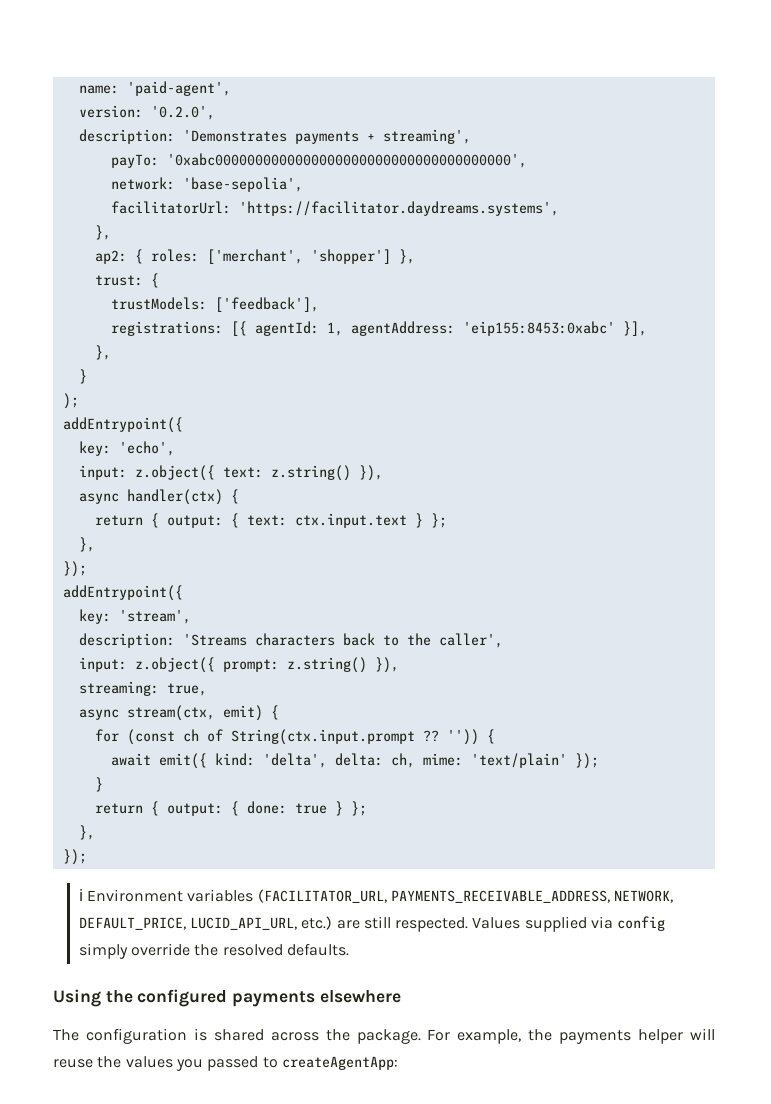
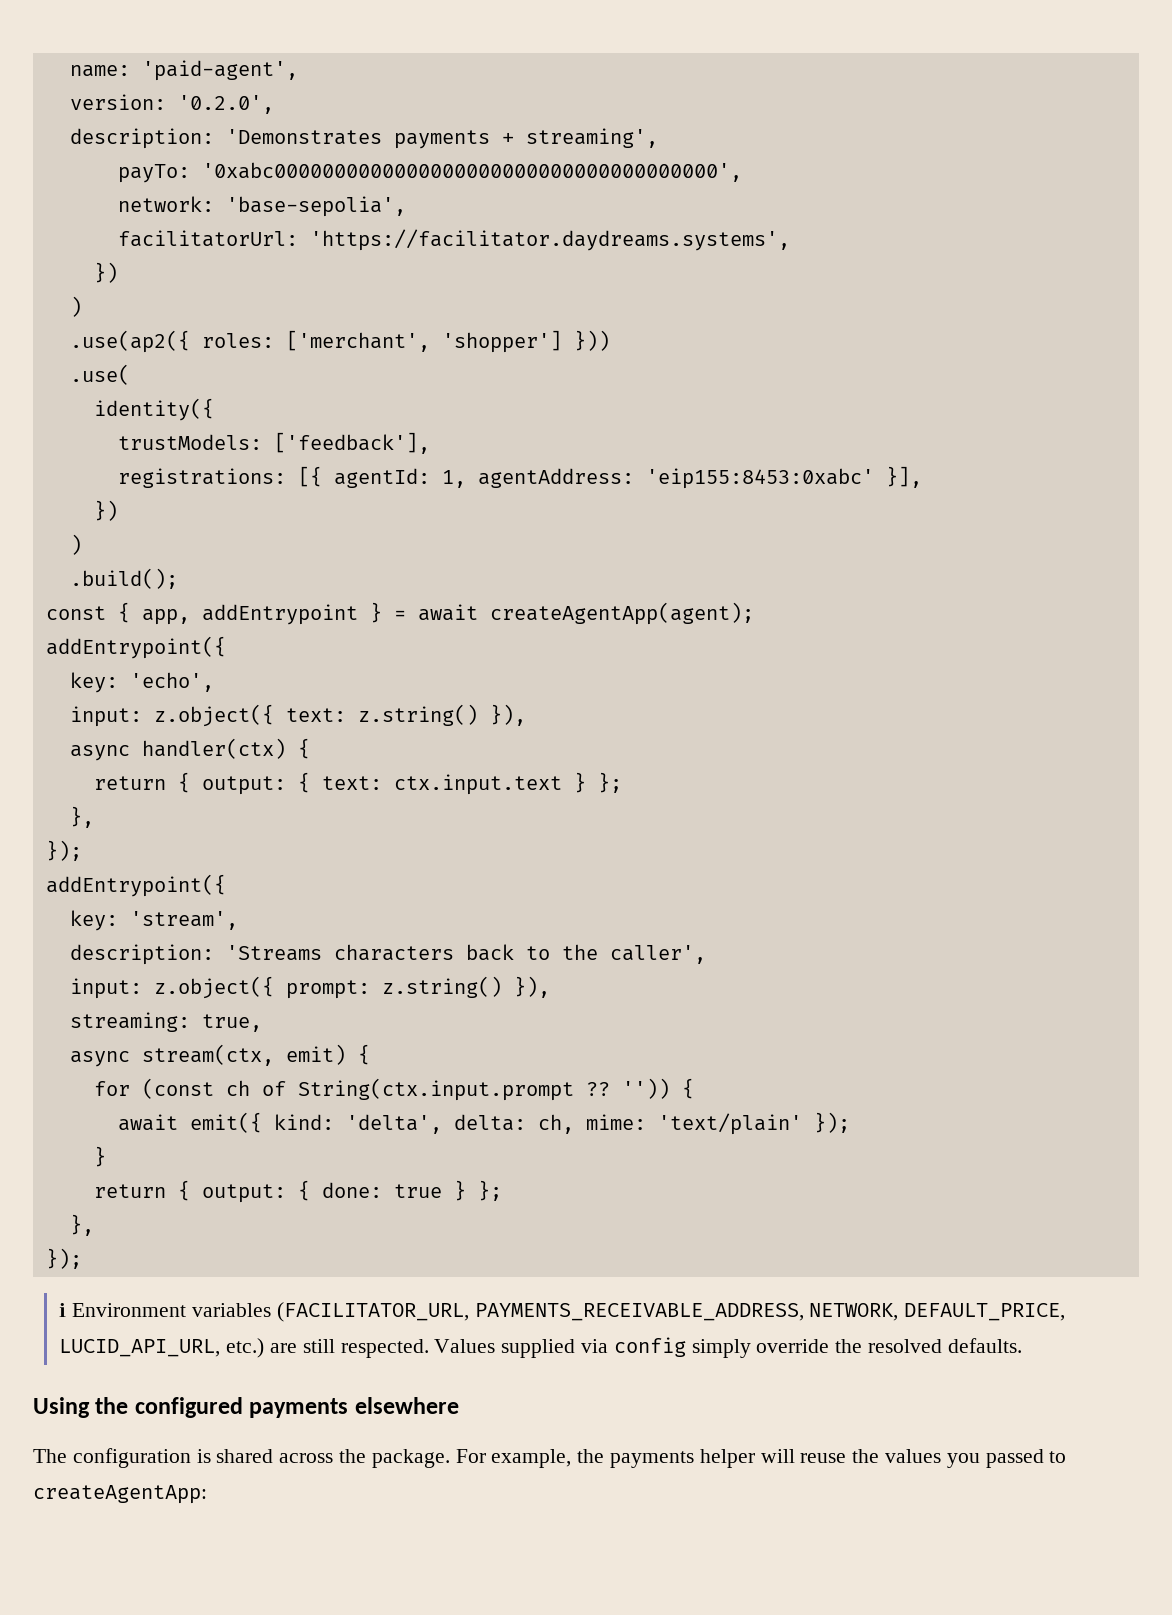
[94,225,111,240] [94,249,415,264] [94,273,159,288] }, // ap2: { roles: ['merchant', 'shopper'] }, // trust: { -> [93,262,118,283] [69,296,82,317] [69,330,610,353] [69,364,130,385] [93,398,214,421] }) // ) // .use(ap2({ roles: ['merchant', 'shopper'] })) // .use( // identity({
[94,345,111,360] [78,369,87,384] [62,393,79,409] }, // } // ); -> [93,500,118,521] [69,534,82,555] [69,568,178,589] [45,602,754,625] }) // ) // .build(); // const { app, addEntrypoint } = await createAgentApp(agent);

